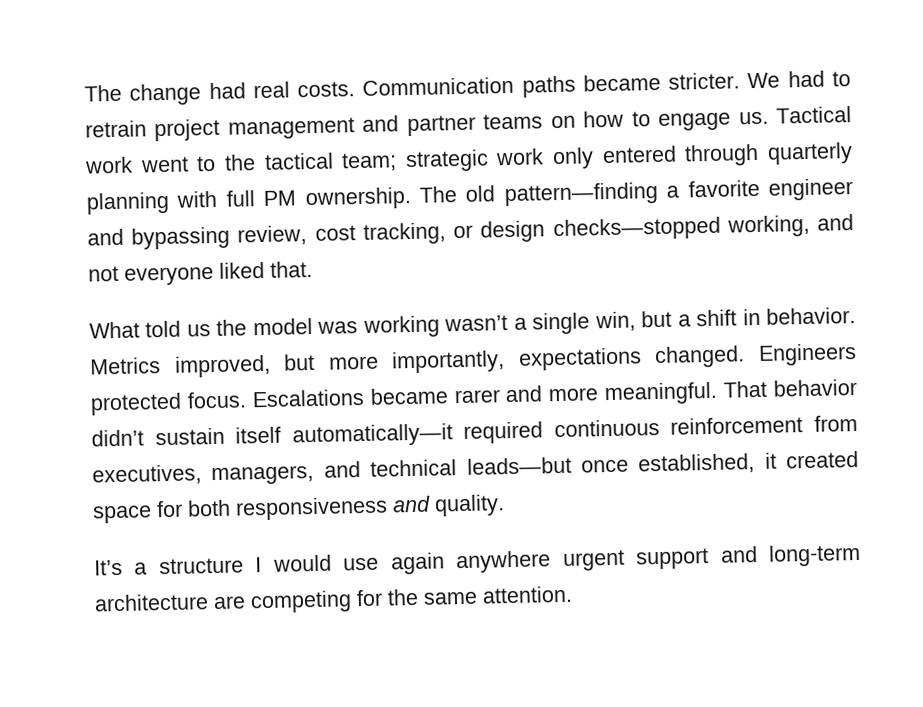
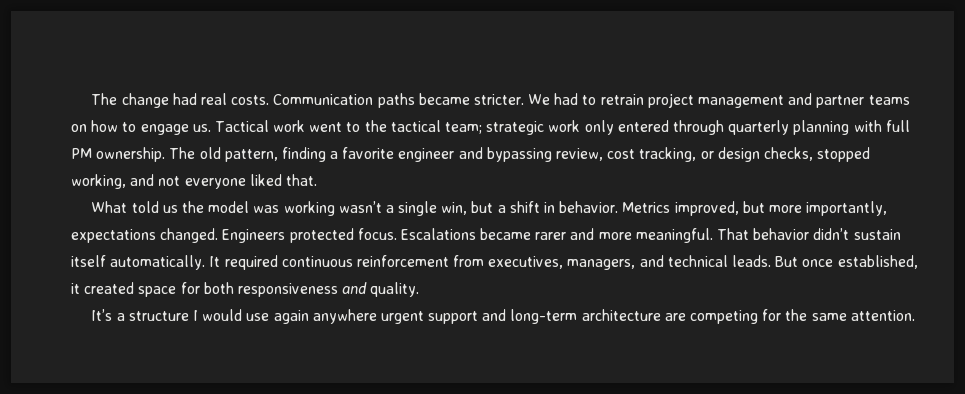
[503,181,658,207] pattern—finding -> [224,147,326,162] pattern, finding
[552,216,721,242] checks—stopped -> [763,147,871,162] checks, stopped
[291,423,453,448] automatically—it -> [110,255,221,270] automatically. It
[466,456,572,475] leads—but -> [732,255,799,267] leads. But

